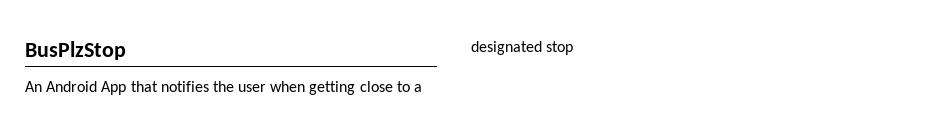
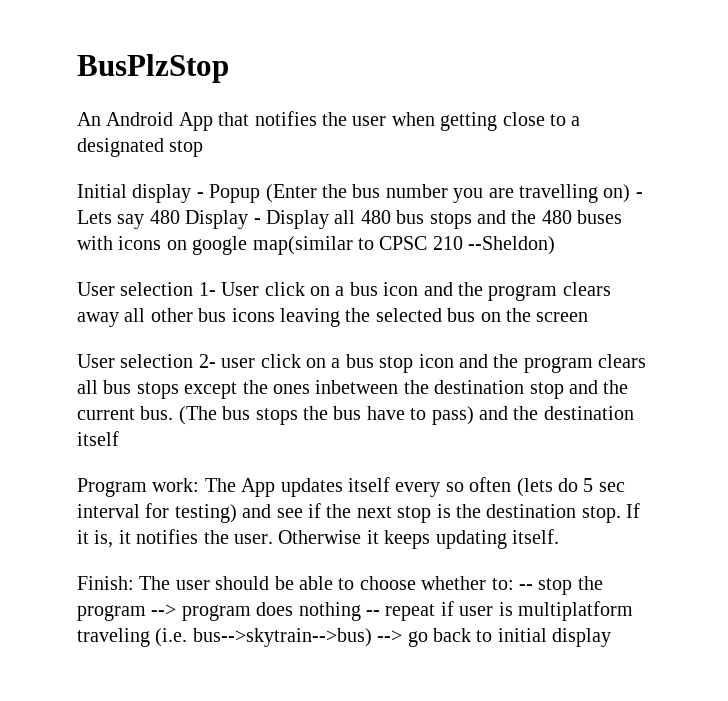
(574, 48) none -> [77,184,643,203] [77,210,623,229] [77,236,556,255] [77,282,611,301] [77,308,589,327] [77,354,647,373] [77,380,629,399] [77,406,634,425] [77,431,119,446] [77,477,625,497] [77,503,641,523] [77,529,559,549] [77,576,603,595] [77,601,633,621] [77,628,612,647] // Initial display - Popup (Enter the bus number you are travelling on) - Lets say 480 Display - Display all 480 bus stops and the 480 buses with icons on google map(similar to CPSC 210 --Sheldon) // User selection 1- User click on a bus icon and the program clears away all other bus icons leaving the selected bus on the screen // User selection 2- user click on a bus stop icon and the program clears all bus stops except the ones inbetween the destination stop and the current bus. (The bus stops the bus have to pass) and the destination itself // Program work: The App updates itself every so often (lets do 5 sec interval for testing) and see if the next stop is the destination stop. If it is, it notifies the user. Otherwise it keeps updating itself. // Finish: The user should be able to choose whether to: -- stop the program --> program does nothing -- repeat if user is multiplatform traveling (i.e. bus-->skytrain-->bus) --> go back to initial display

